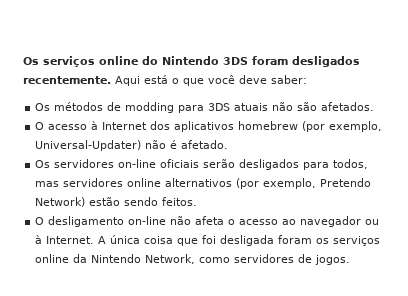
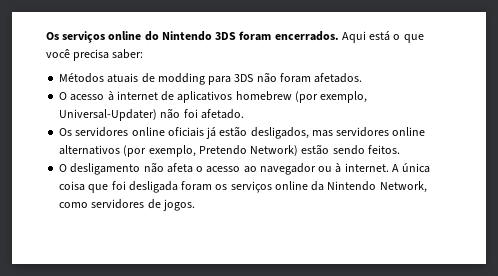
[292,56,360,67] [23,76,111,84] desligados recentemente. -> [274,31,339,41] encerrados.
[239,75,267,84] deve -> [73,49,110,61] precisa
[35,102,104,111] Os métodos -> [59,73,139,83] Métodos atuais
[234,102,318,111] atuais não são -> [256,72,311,83] não foram
[102,121,171,130] Internet dos -> [116,91,175,101] internet de
[170,140,178,149] é -> [183,109,198,118] foi
[118,159,369,170] on-line oficiais serão desligados para todos, -> [131,126,309,139] online oficiais já estão desligados,
[128,216,167,225] on-line -> (141, 169) none
[46,236,95,244] Internet. -> [344,163,389,172] internet.

